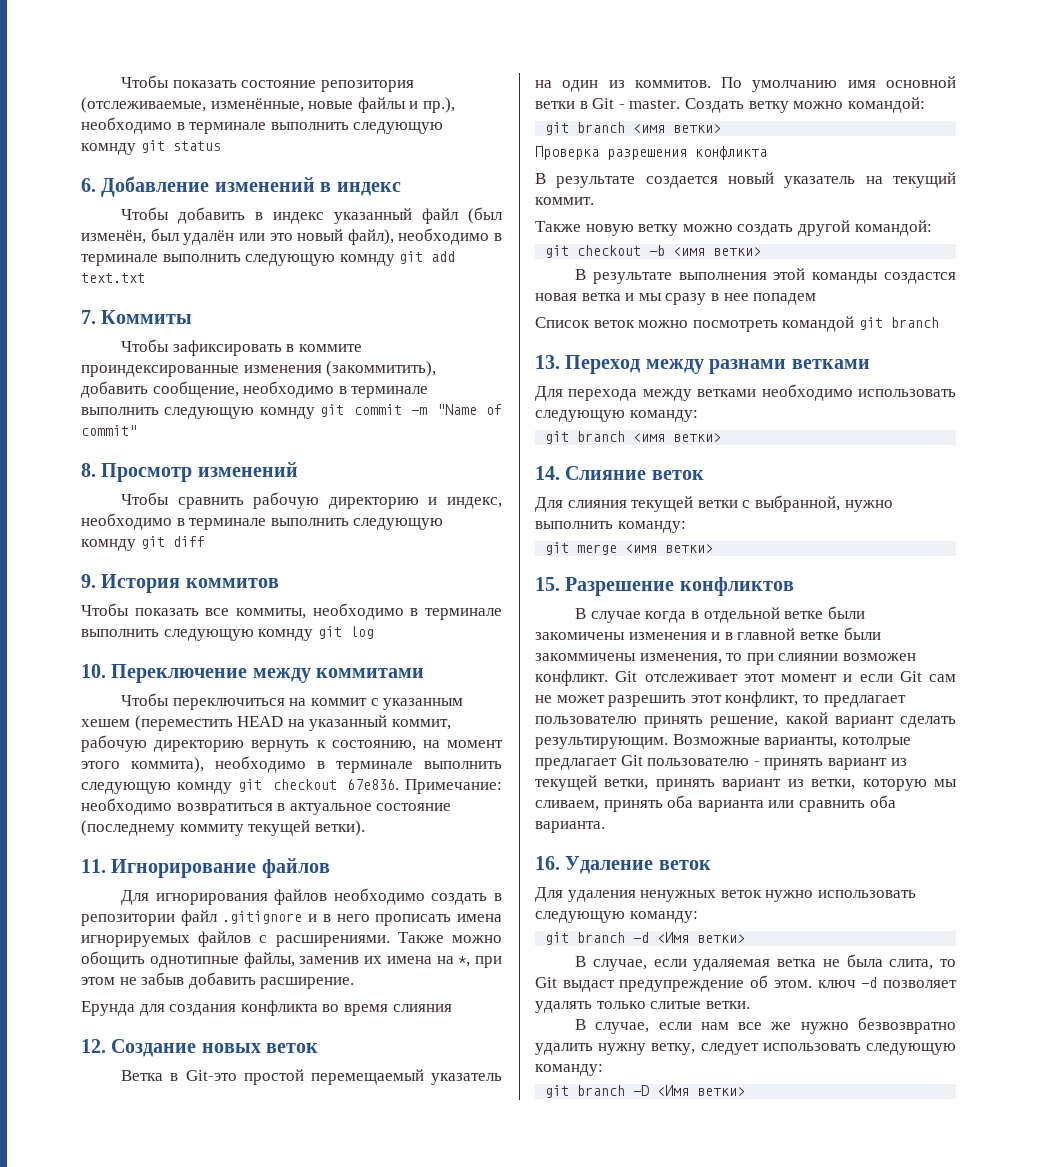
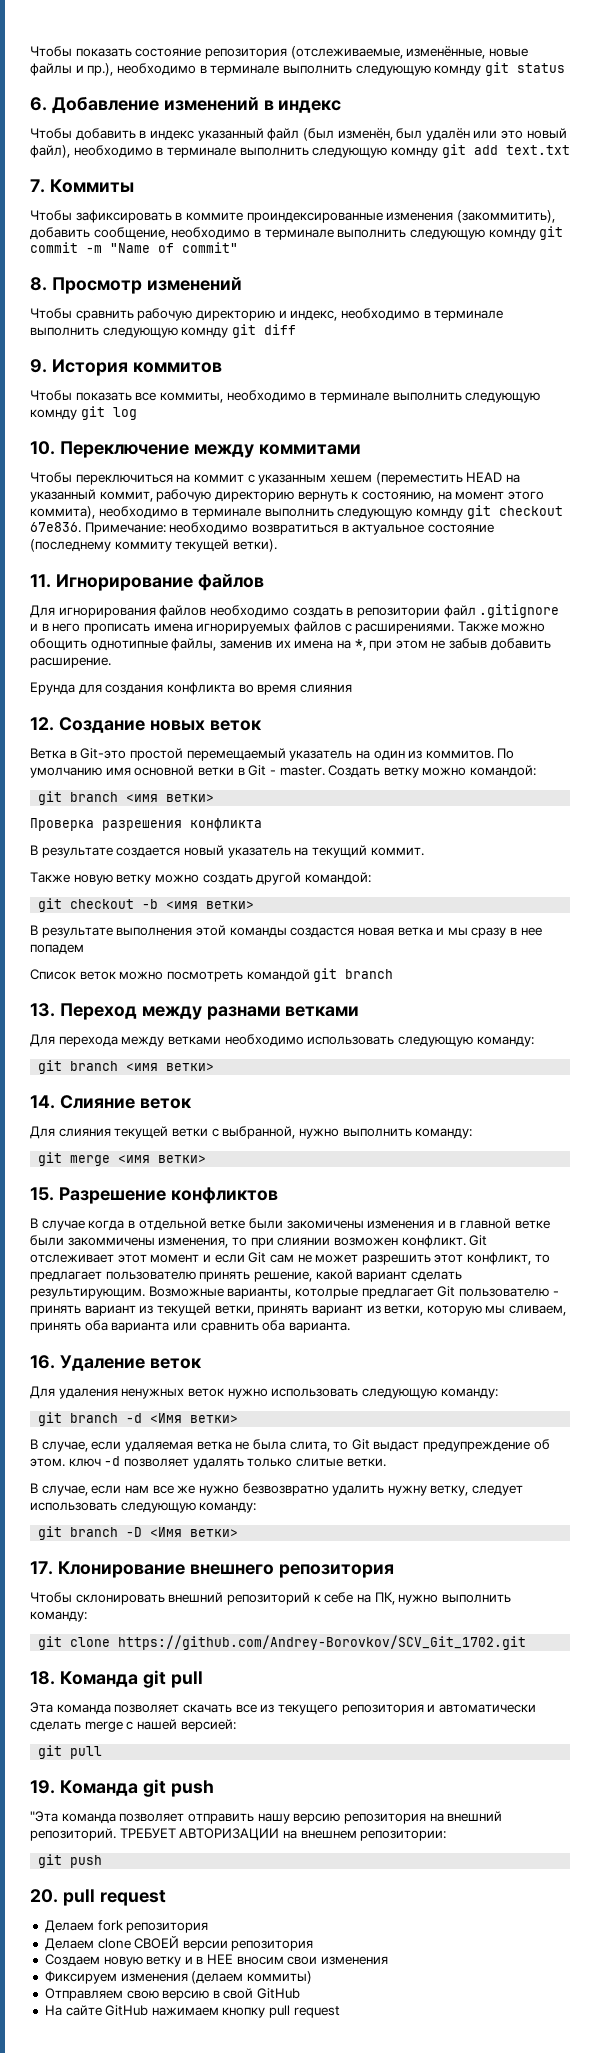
(746, 1091) none -> [30,1561,394,1578] [30,1592,511,1605] [30,1611,87,1622] [38,1635,527,1650] [30,1670,203,1688] [30,1702,536,1715] [30,1719,236,1732] [38,1745,103,1759] [30,1779,214,1797] [30,1811,503,1824] [30,1828,447,1841] [38,1854,103,1868] [30,1889,166,1906] [44,1920,209,1933] [44,1936,314,1951] [44,1954,389,1967] [44,1971,312,1984] [44,1988,301,2001] [44,2005,340,2018] // 17. Клонирование внешнего репозитория // Чтобы склонировать внешний репозиторий к себе на ПК, нужно выполнить команду: // git clone https://github.com/Andrey-Borovkov/SCV_Git_1702.git // 18. Команда git pull // Эта команда позволяет скачать все из текущего репозитория и автоматически сделать merge с нашей версией: // git pull // 19. Команда git push // "Эта команда позволяет отправить нашу версию репозитория на внешний репозиторий. ТРЕБУЕТ АВТОРИЗАЦИИ на внешнем репозитории: // git push // 20. pull request // Делаем fork репозитория // Делаем clone СВОЕЙ версии репозитория // Создаем новую ветку и в НЕЕ вносим свои изменения // Фиксируем изменения (делаем коммиты) // Отправляем свою версию в свой GitHub // На сайте GitHub нажимаем кнопку pull request

